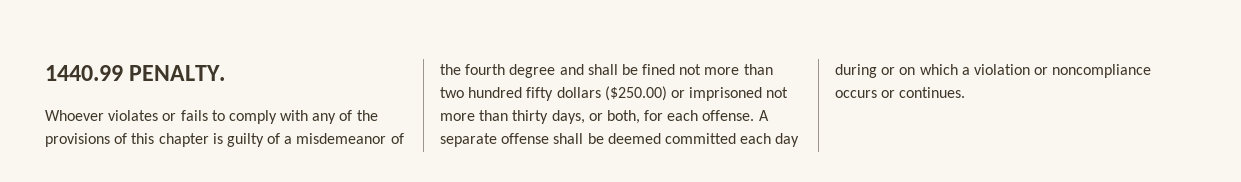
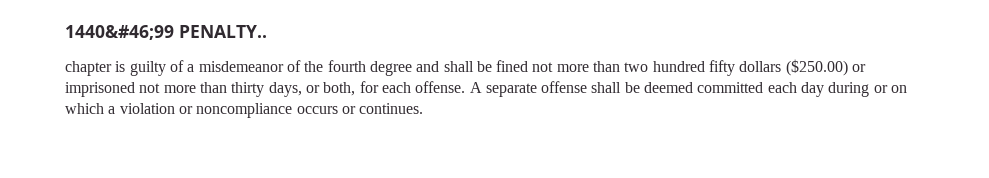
[45,65,226,81] [45,110,378,124] [45,133,155,147] 1440.99 PENALTY. // Whoever violates or fails to comply with any of the provisions of this -> [65,25,267,40] 1440&#46;99 PENALTY.. //

